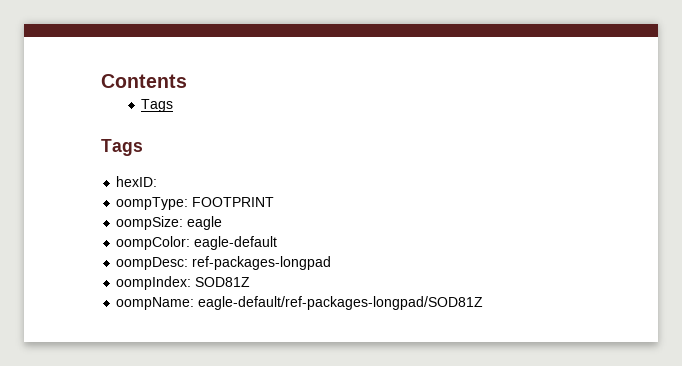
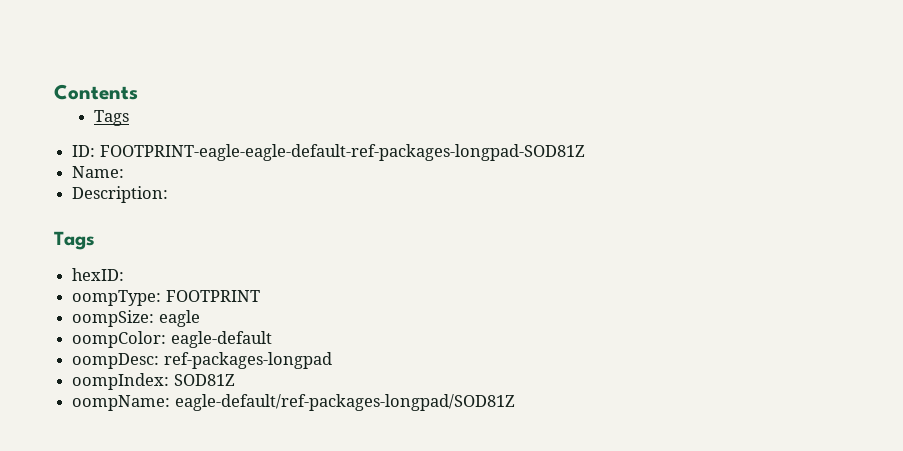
(174, 105) none -> [72,144,585,161] [72,166,125,178] [72,186,169,203] // ID: FOOTPRINT-eagle-eagle-default-ref-packages-longpad-SOD81Z // Name: // Description:

